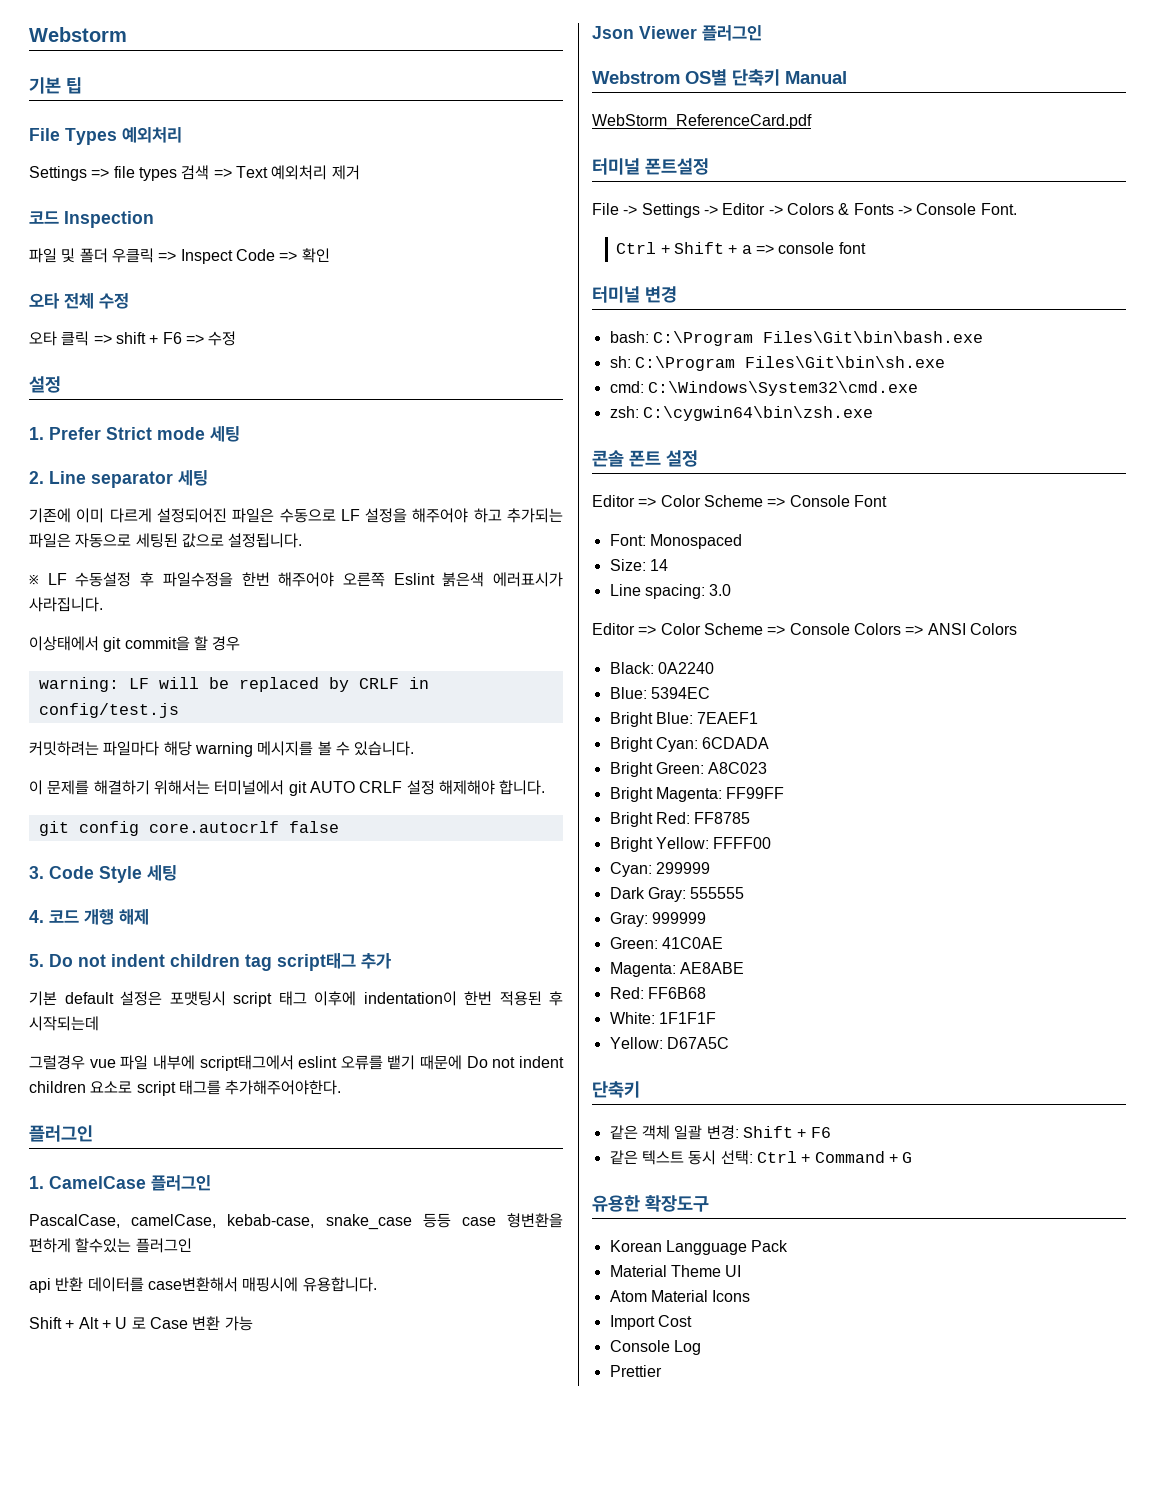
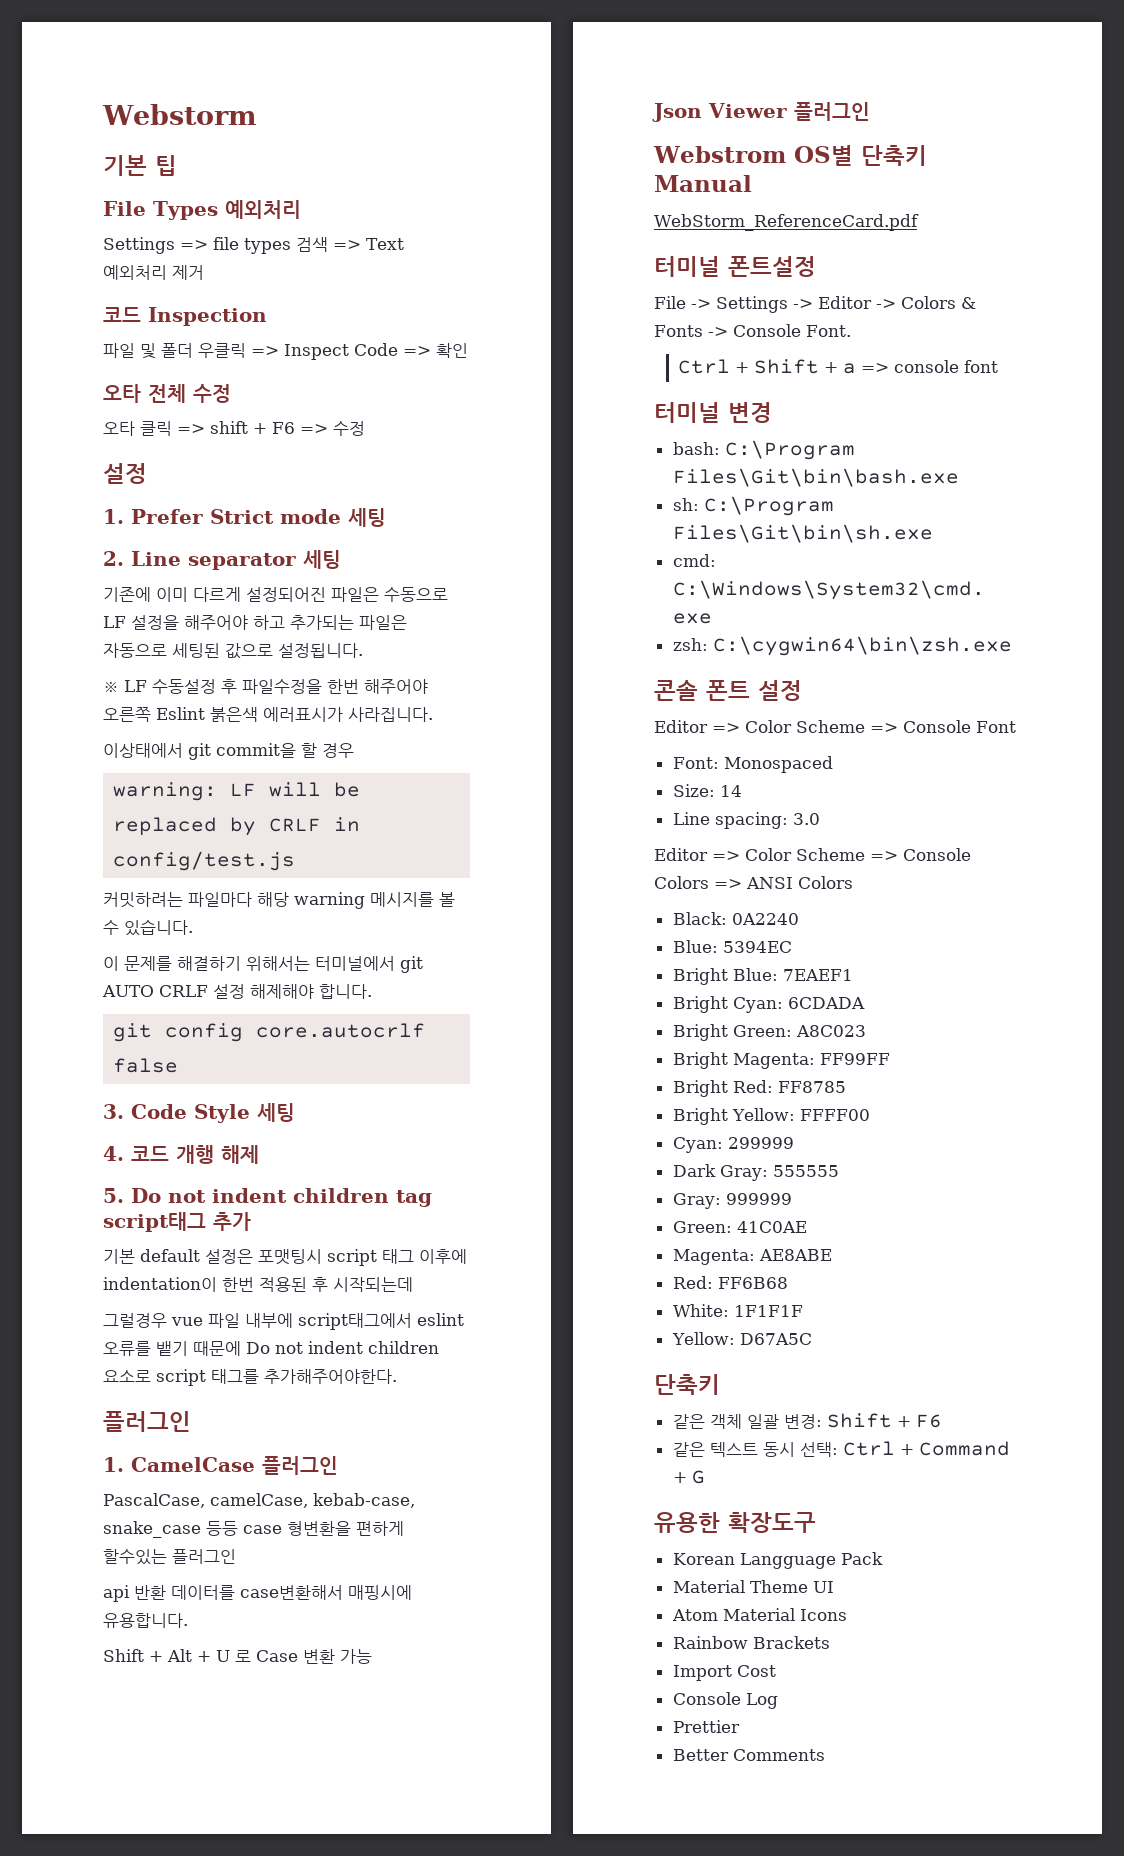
(751, 1296) none -> [672,1636,830,1649] // Rainbow Brackets
(662, 1371) none -> [672,1749,825,1761] // Better Comments

